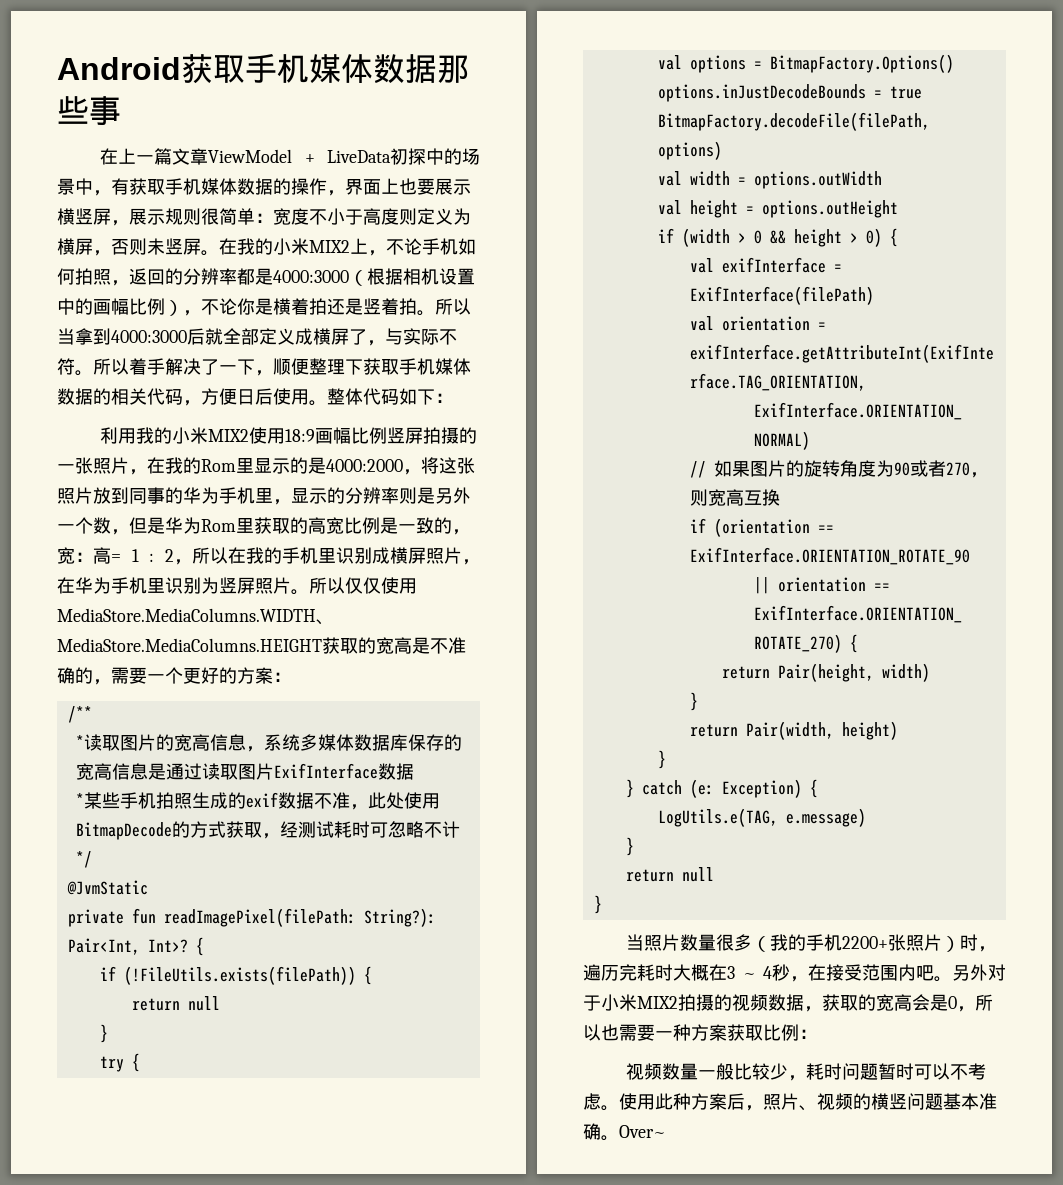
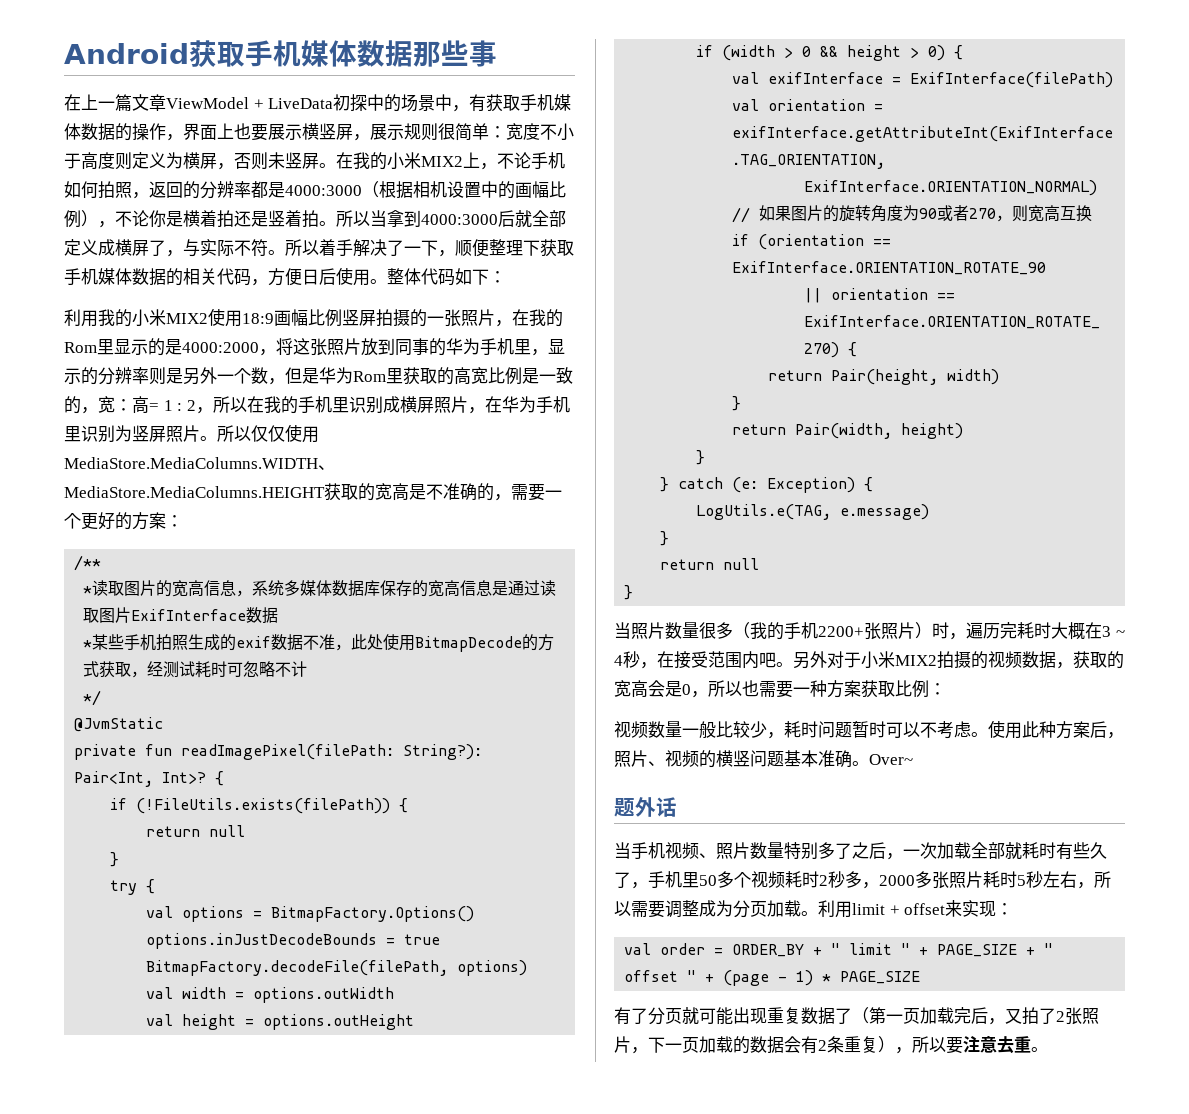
(666, 1131) none -> [614,797,677,817] [614,842,1107,860] [614,871,1111,889] [614,900,1014,918] [624,943,1054,957] [624,970,921,986] [614,1007,1099,1025] [614,1036,1048,1054] // 题外话 // 当手机视频、照片数量特别多了之后，一次加载全部就耗时有些久了，手机里50多个视频耗时2秒多，2000多张照片耗时5秒左右，所以需要调整成为分页加载。利用limit + offset来实现： // val order = ORDER_BY + " limit " + PAGE_SIZE + " offset " + (page - 1) * PAGE_SIZE // 有了分页就可能出现重复数据了（第一页加载完后，又拍了2张照片，下一页加载的数据会有2条重复），所以要注意去重。

